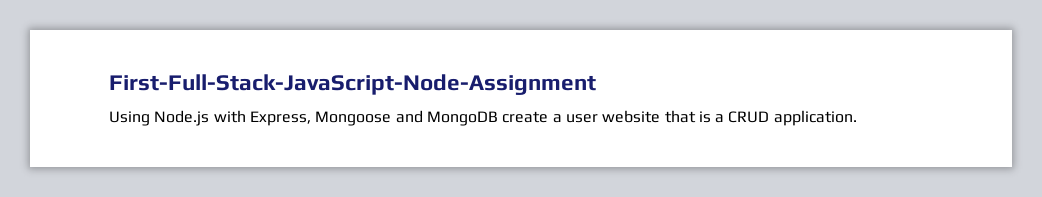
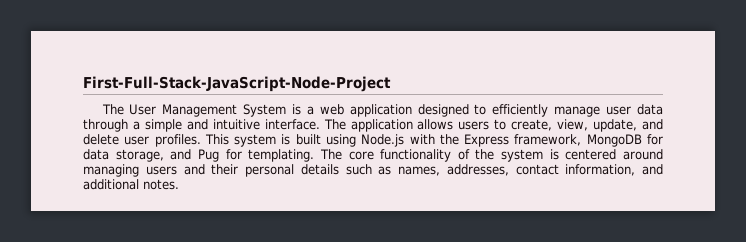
[109,74,596,95] [109,110,857,126] First-Full-Stack-JavaScript-Node-Assignment // Using Node.js with Express, Mongoose and MongoDB create a user website that is a CRUD application. -> [83,76,391,92] [101,104,663,117] [83,119,664,132] [83,134,663,147] [83,149,664,162] [83,164,663,177] [83,179,179,190] First-Full-Stack-JavaScript-Node-Project // The User Management System is a web application designed to efficiently manage user data through a simple and intuitive interface. The application allows users to create, view, update, and delete user profiles. This system is built using Node.js with the Express framework, MongoDB for data storage, and Pug for templating. The core functionality of the system is centered around managing users and their personal details such as names, addresses, contact information, and additional notes.

